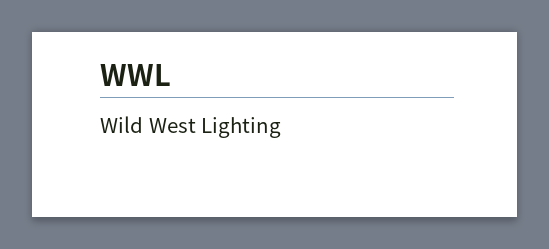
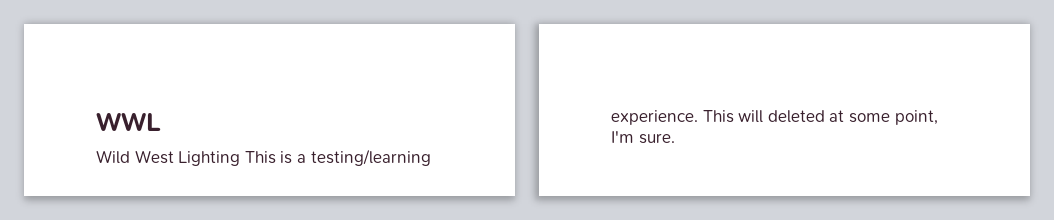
(282, 127) none -> [244,149,431,166] [611,110,938,125] [611,131,675,144] This is a testing/learning experience. This will deleted at some point, I'm sure.

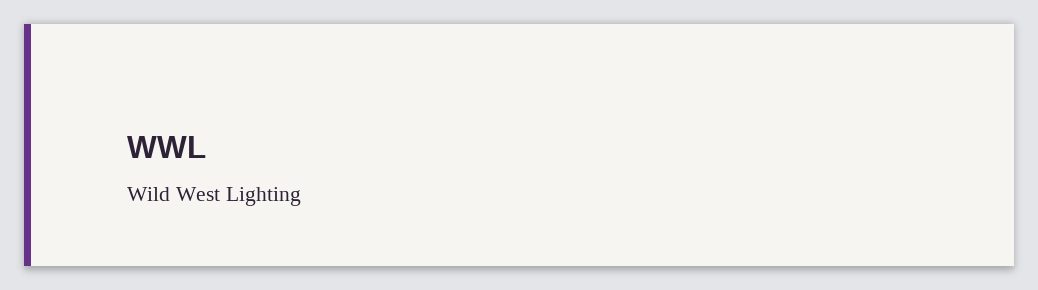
[244,149,431,166] [611,110,938,125] [611,131,675,144] This is a testing/learning experience. This will deleted at some point, I'm sure. -> (301, 196) none

